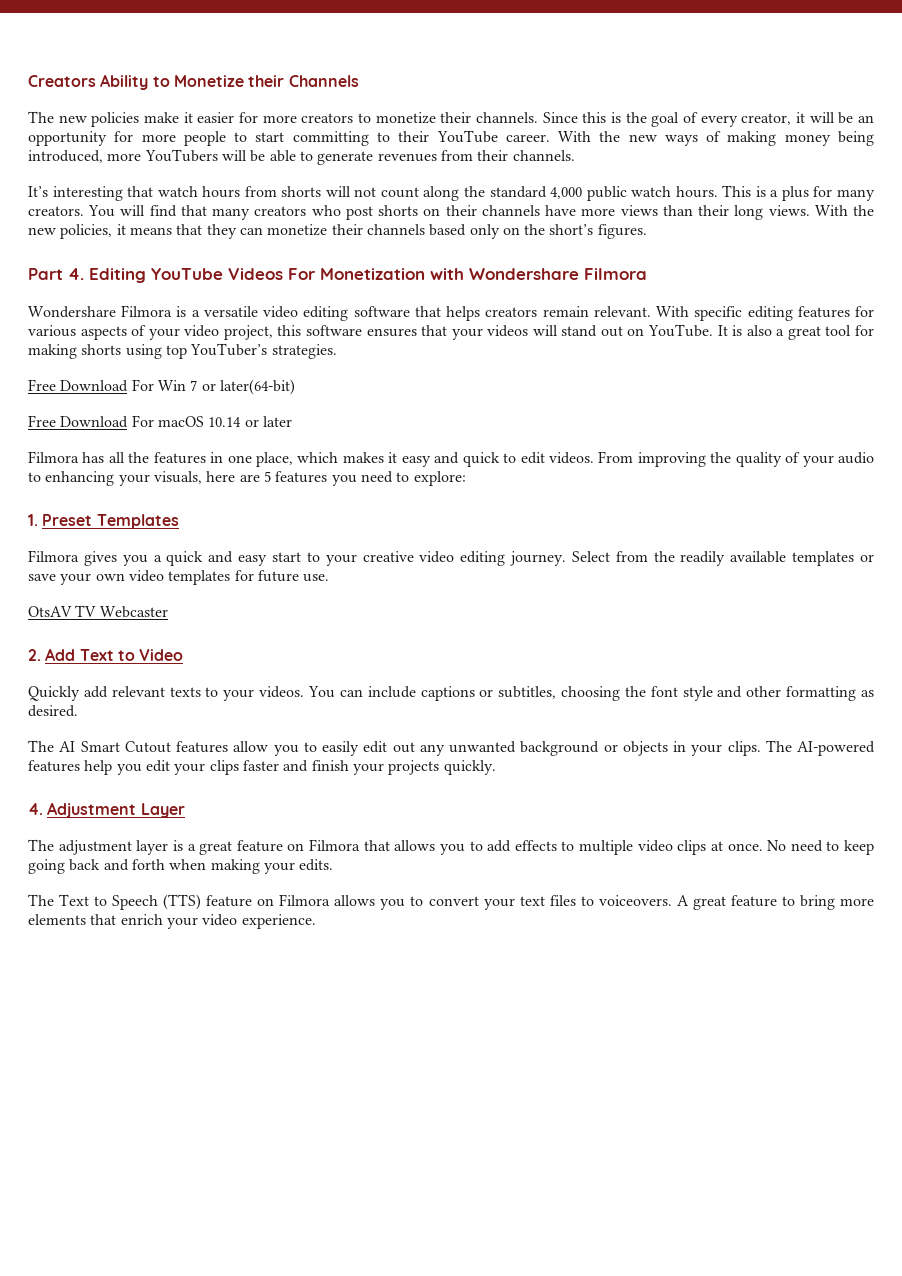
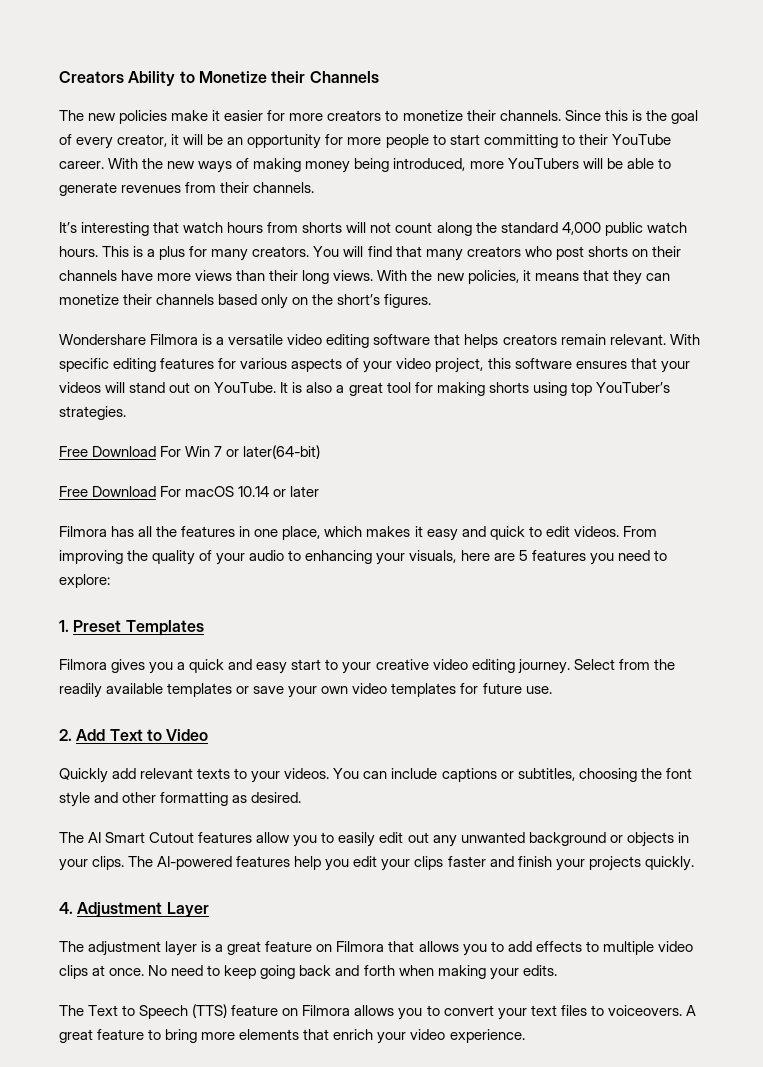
[28,268,647,283] // Part 4. Editing YouTube Videos For Monetization with Wondershare Filmora -> (432, 301) none
[28,605,168,618] // OtsAV TV Webcaster -> (552, 690) none

